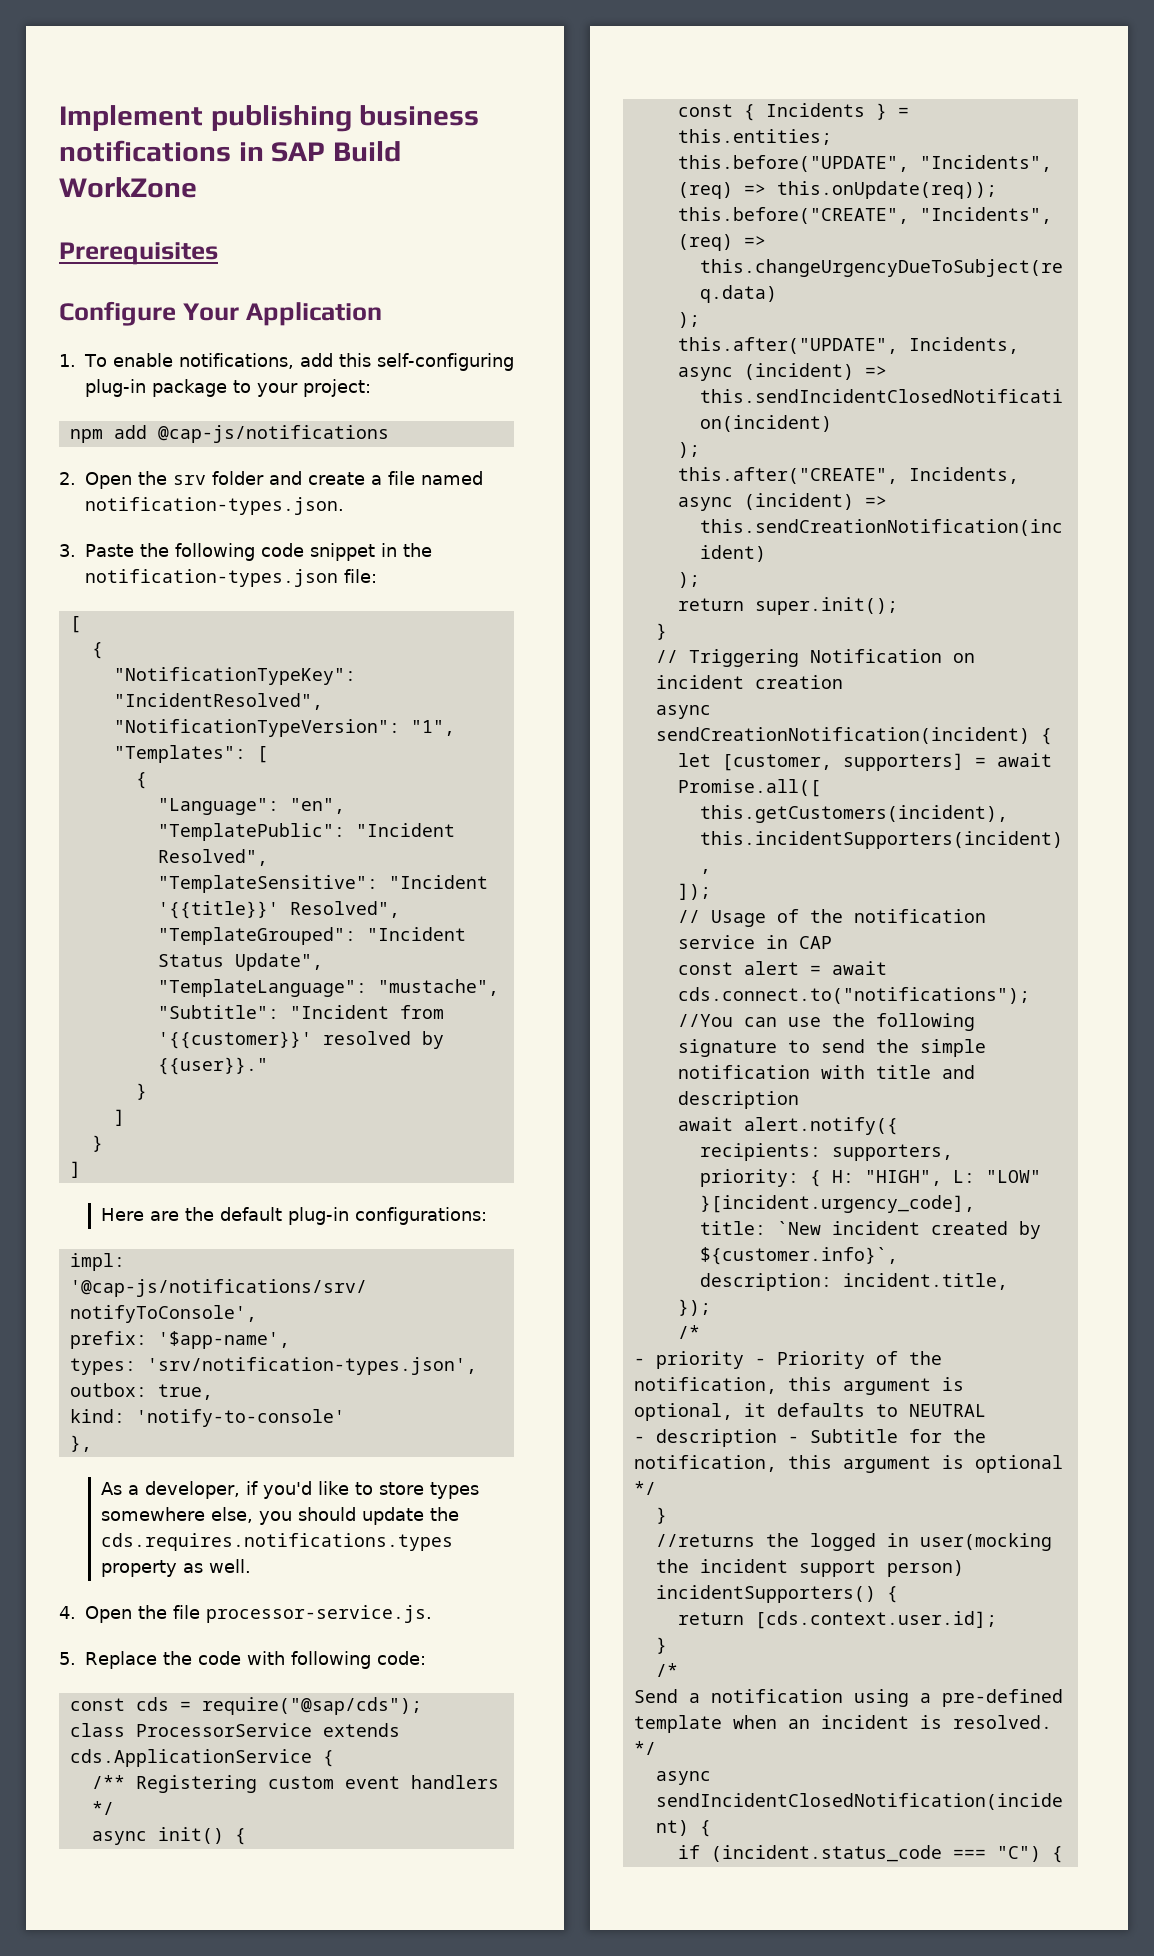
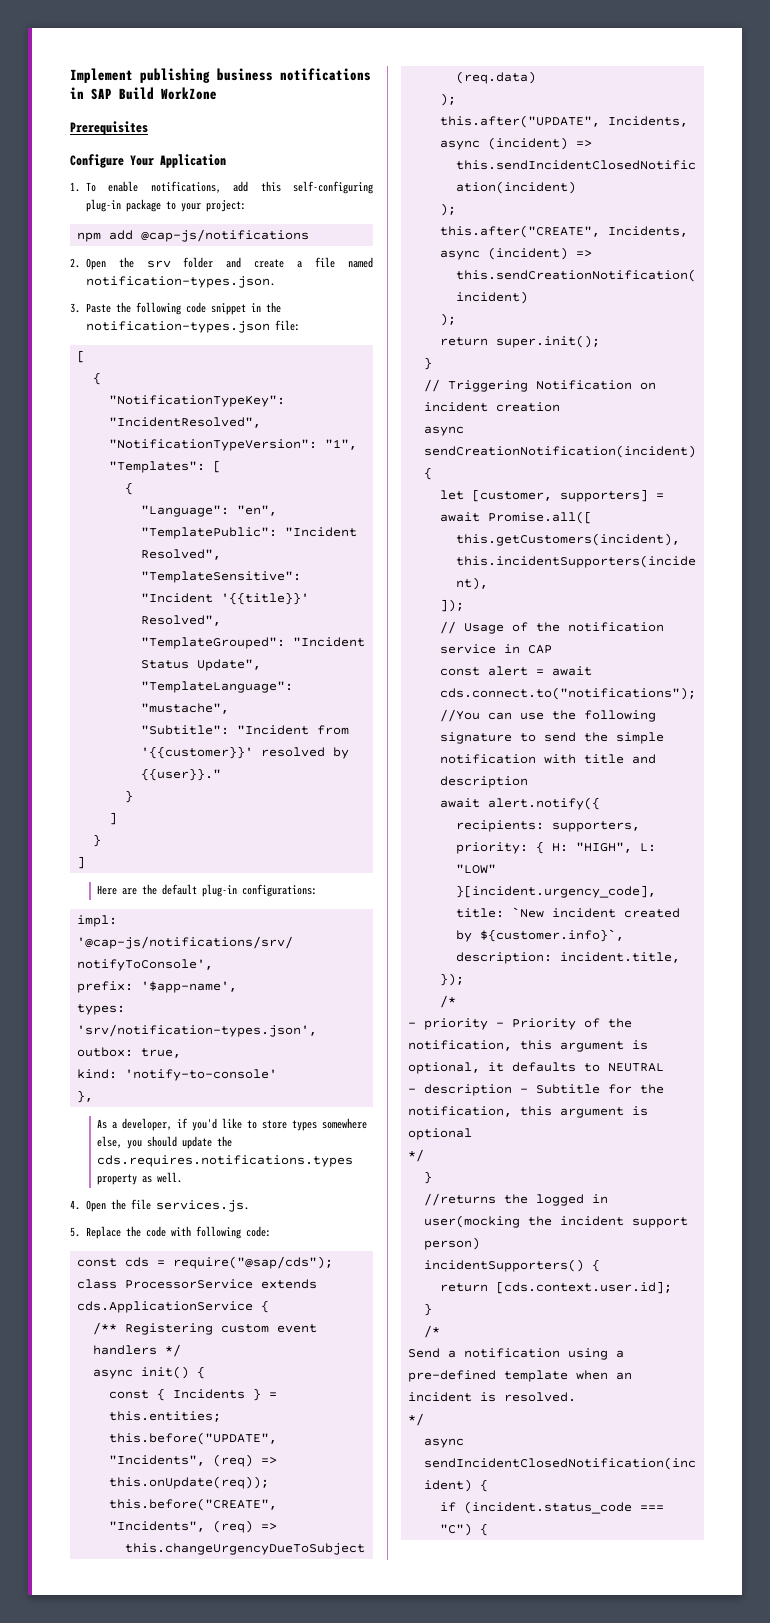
[206,1605,432,1623] processor-service.js. -> [155,1200,249,1212] services.js.

